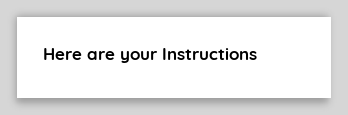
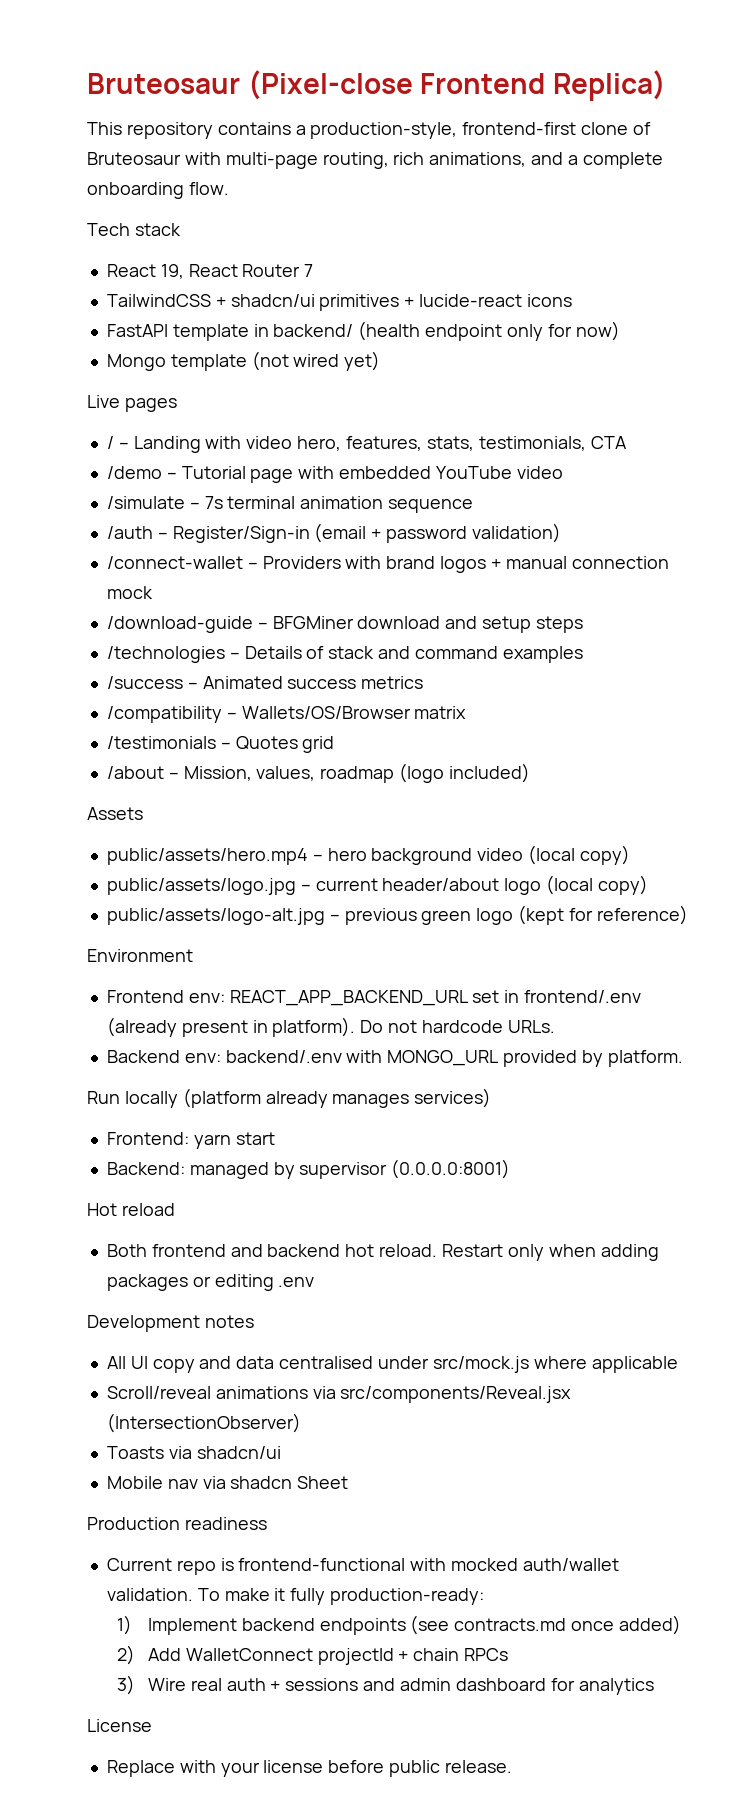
[43,48,257,63] Here are your Instructions -> [87,70,666,101] [87,122,652,139] [87,152,663,169] [87,182,229,199] [87,223,181,236] [106,264,314,279] [106,294,572,311] [106,321,620,341] [106,351,381,371] [87,395,177,412] [106,436,627,453] [106,466,563,483] [106,496,474,513] [106,523,561,543] [106,556,669,573] [106,586,153,599] [106,616,583,633] [106,646,583,663] [106,676,424,689] [106,706,467,723] [106,736,335,753] [106,763,530,783] [87,807,143,820] [106,845,630,865] [106,875,648,895] [106,905,688,925] [87,949,193,962] [106,990,642,1006] [106,1017,555,1037] [106,1050,683,1067] [87,1088,492,1108] [106,1132,275,1149] [106,1159,511,1179] [87,1203,175,1216] [106,1244,659,1261] [106,1274,315,1291] [87,1315,254,1332] [106,1356,678,1373] [106,1386,572,1403] [106,1413,301,1433] [106,1446,281,1459] [106,1476,349,1489] [87,1517,267,1530] [106,1558,619,1575] [106,1588,485,1605] [117,1615,681,1635] [117,1645,509,1665] [117,1675,654,1695] [87,1719,152,1732] [106,1760,512,1777] Bruteosaur (Pixel-close Frontend Replica) // This repository contains a production-style, frontend-first clone of Bruteosaur with multi-page routing, rich animations, and a complete onboarding flow. // Tech stack // React 19, React Router 7 // TailwindCSS + shadcn/ui primitives + lucide-react icons // FastAPI template in backend/ (health endpoint only for now) // Mongo template (not wired yet) // Live pages // / – Landing with video hero, features, stats, testimonials, CTA // /demo – Tutorial page with embedded YouTube video // /simulate – 7s terminal animation sequence // /auth – Register/Sign-in (email + password validation) // /connect-wallet – Providers with brand logos + manual connection mock // /download-guide – BFGMiner download and setup steps // /technologies – Details of stack and command examples // /success – Animated success metrics // /compatibility – Wallets/OS/Browser matrix // /testimonials – Quotes grid // /about – Mission, values, roadmap (logo included) // Assets // public/assets/hero.mp4 – hero background video (local copy) // public/assets/logo.jpg – current header/about logo (local copy) // public/assets/logo-alt.jpg – previous green logo (kept for reference) // Environment // Frontend env: REACT_APP_BACKEND_URL set in frontend/.env (already present in platform). Do not hardcode URLs. // Backend env: backend/.env with MONGO_URL provided by platform. // Run locally (platform already manages services) // Frontend: yarn start // Backend: managed by supervisor (0.0.0.0:8001) // Hot reload // Both frontend and backend hot reload. Restart only when adding packages or editing .env // Development notes // All UI copy and data centralised under src/mock.js where applicable // Scroll/reveal animations via src/components/Reveal.jsx (IntersectionObserver) // Toasts via shadcn/ui // Mobile nav via shadcn Sheet // Production readiness // Current repo is frontend-functional with mocked auth/wallet validation. To make it fully production-ready: // 1) Implement backend endpoints (see contracts.md once added) // 2) Add WalletConnect projectId + chain RPCs // 3) Wire real auth + sessions and admin dashboard for analytics // License // Replace with your license before public release.

